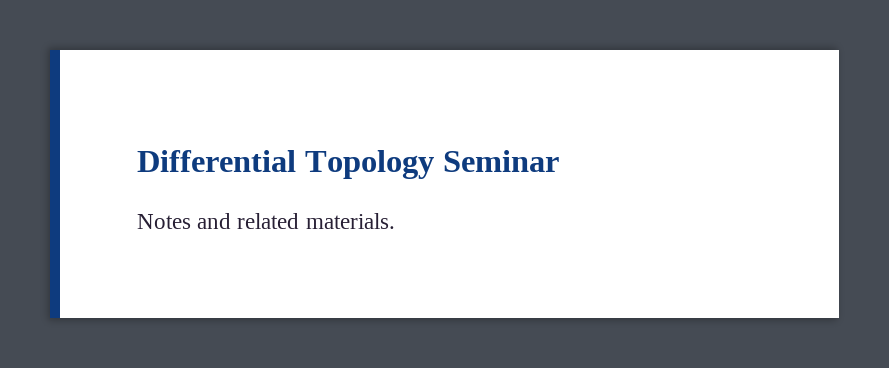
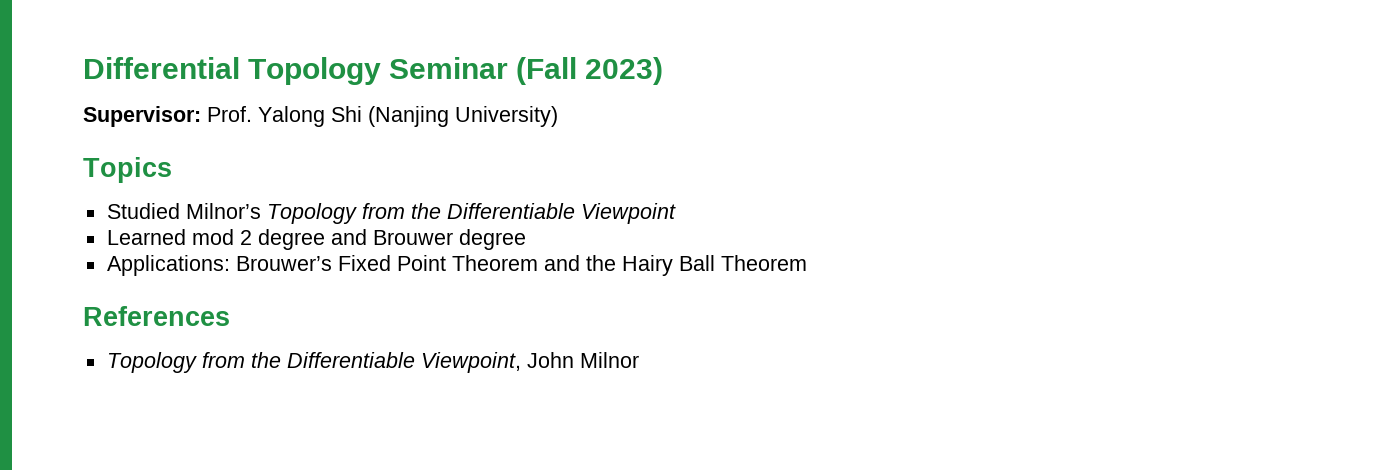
[137,213,395,229] // Notes and related materials. -> [516,57,664,85] [83,106,558,127] [83,157,172,183] [106,203,676,224] [106,229,526,250] [106,255,807,276] [83,306,230,326] [106,352,639,373] (Fall 2023) // Supervisor: Prof. Yalong Shi (Nanjing University) // Topics // Studied Milnor’s Topology from the Differentiable Viewpoint // Learned mod 2 degree and Brouwer degree // Applications: Brouwer’s Fixed Point Theorem and the Hairy Ball Theorem // References // Topology from the Differentiable Viewpoint, John Milnor

